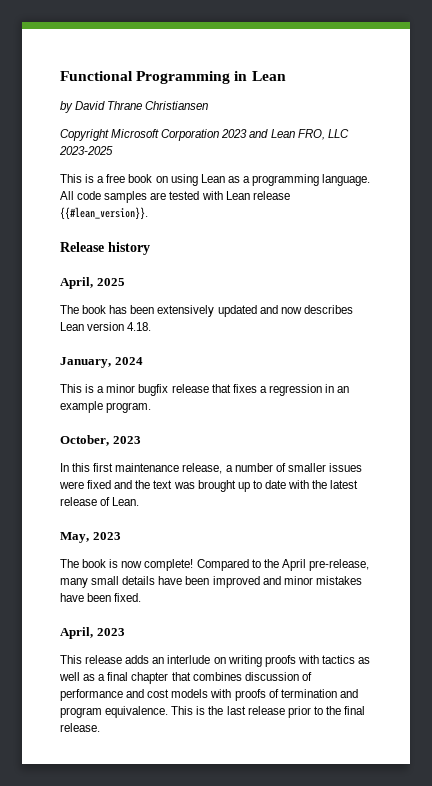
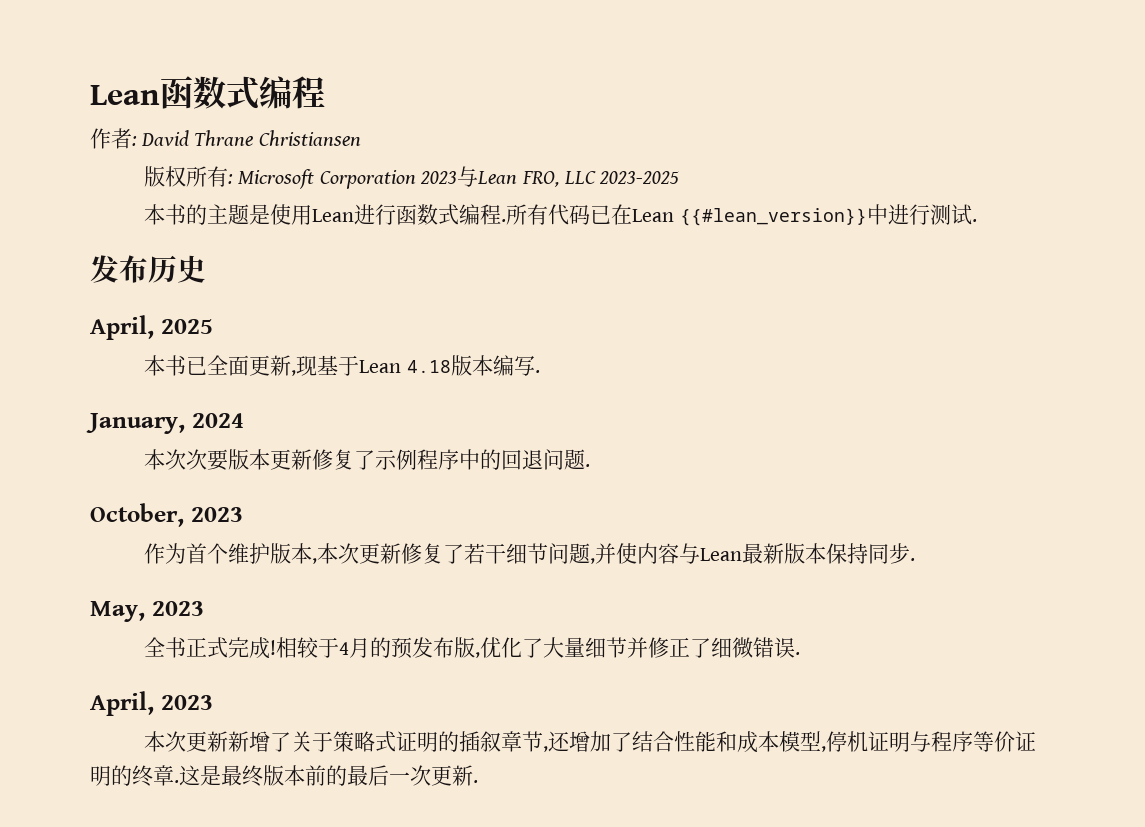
[60,71,286,84] [60,101,73,113] Functional Programming in Lean // by -> [90,76,325,110] [90,128,137,149] Lean函数式编程 // 作者:
[60,129,109,141] Copyright -> [144,166,234,187] 版权所有:
[249,129,269,138] and -> [457,166,479,187] 与
[60,174,371,186] [60,191,290,203] [60,207,148,220] [60,242,150,255] [60,277,125,289] [60,305,353,317] [60,322,152,331] [60,357,143,368] [60,384,350,396] [60,401,152,413] [60,435,141,446] [60,463,362,474] [59,480,359,492] [60,497,140,506] [60,532,121,543] [60,559,369,571] [60,576,362,588] [60,593,142,602] [60,627,125,639] [60,655,371,667] [59,672,312,684] [60,689,358,701] [60,706,366,718] [60,723,100,732] This is a free book on using Lean as a programming language. All code samples are tested with Lean release {{#lean_version}}. // Release history // April, 2025 // The book has been extensively updated and now describes Lean version 4.18. // January, 2024 // This is a minor bugfix release that fixes a regression in an example program. // October, 2023 // In this first maintenance release, a number of smaller issues were fixed and the text was brought up to date with the latest release of Lean. // May, 2023 // The book is now complete! Compared to the April pre-release, many small details have been improved and minor mistakes have been fixed. // April, 2023 // This release adds an interlude on writing proofs with tactics as well as a final chapter that combines discussion of performance and cost models with proofs of termination and program equivalence. This is the last release prior to the final release. -> [144,204,977,226] [90,255,206,283] [90,315,213,340] [144,355,540,376] [86,413,244,434] [144,449,591,471] [90,503,243,527] [144,543,916,564] [90,601,204,622] [144,637,801,659] [90,691,213,716] [144,731,1037,753] [90,765,478,787] 本书的主题是使用Lean进行函数式编程.所有代码已在Lean {{#lean_version}}中进行测试. // 发布历史 // April, 2025 // 本书已全面更新,现基于Lean 4.18版本编写. // January, 2024 // 本次次要版本更新修复了示例程序中的回退问题. // October, 2023 // 作为首个维护版本,本次更新修复了若干细节问题,并使内容与Lean最新版本保持同步. // May, 2023 // 全书正式完成!相较于4月的预发布版,优化了大量细节并修正了细微错误. // April, 2023 // 本次更新新增了关于策略式证明的插叙章节,还增加了结合性能和成本模型,停机证明与程序等价证明的终章.这是最终版本前的最后一次更新.

